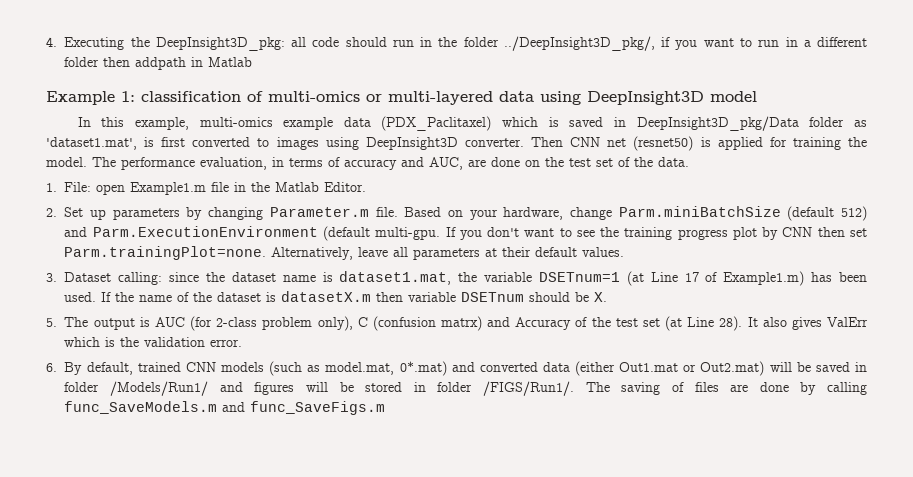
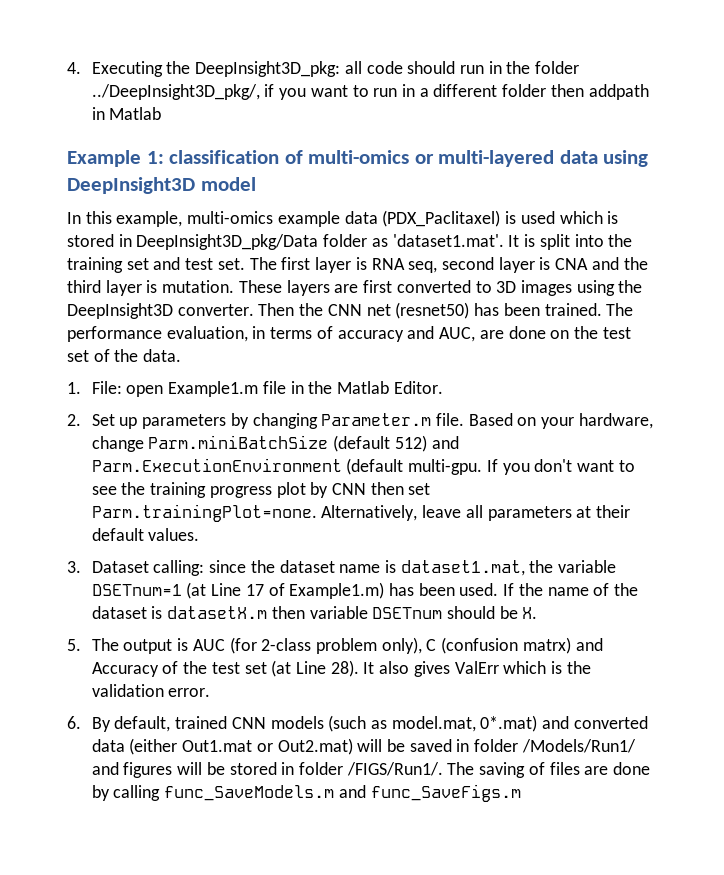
[502,117,604,127] which is saved -> [505,211,619,224] [67,234,114,247] is used which is stored
[46,137,155,150] 'dataset1.mat', is -> [392,234,633,250] [67,257,648,273] [67,280,359,296] 'dataset1.mat'. It is split into the training set and test set. The first layer is RNA seq, second layer is CNA and the third layer is mutation. These layers are
(270, 142) none -> [496,281,517,293] 3D
(359, 143) none -> [618,280,643,293] the
(564, 142) none -> [299,303,324,316] the
[700,137,868,150] [46,157,87,167] is applied for training the model. -> [474,303,602,316] has been trained.

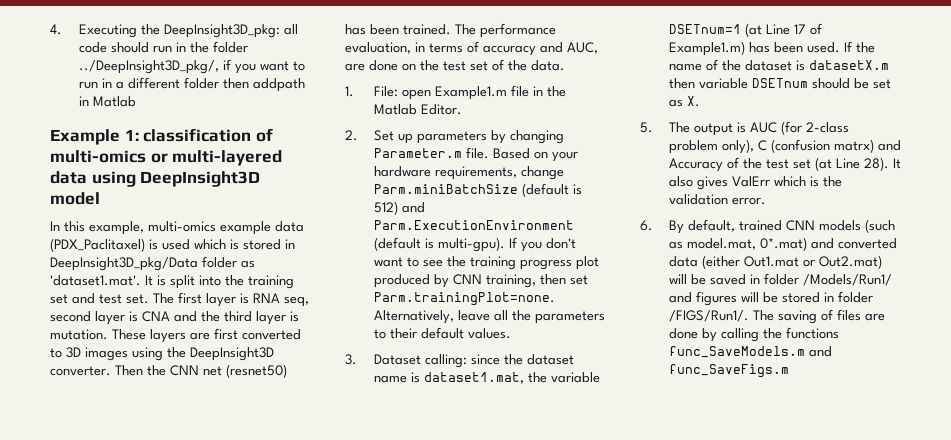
[578,413,653,429] hardware, -> [373,166,517,180] hardware requirements,
(391, 443) none -> [572,184,582,195] is
[408,459,483,475] multi-gpu. -> [424,237,505,252] is multi-gpu).
(306, 490) none -> [373,274,430,288] produced
(367, 489) none -> [485,274,536,288] training,
[487,506,592,521] parameters at -> [511,310,605,324] [373,329,386,339] the parameters to
(518, 612) none -> [872,79,891,89] [668,99,683,107] set as
(161, 793) none -> [762,327,839,339] the functions

